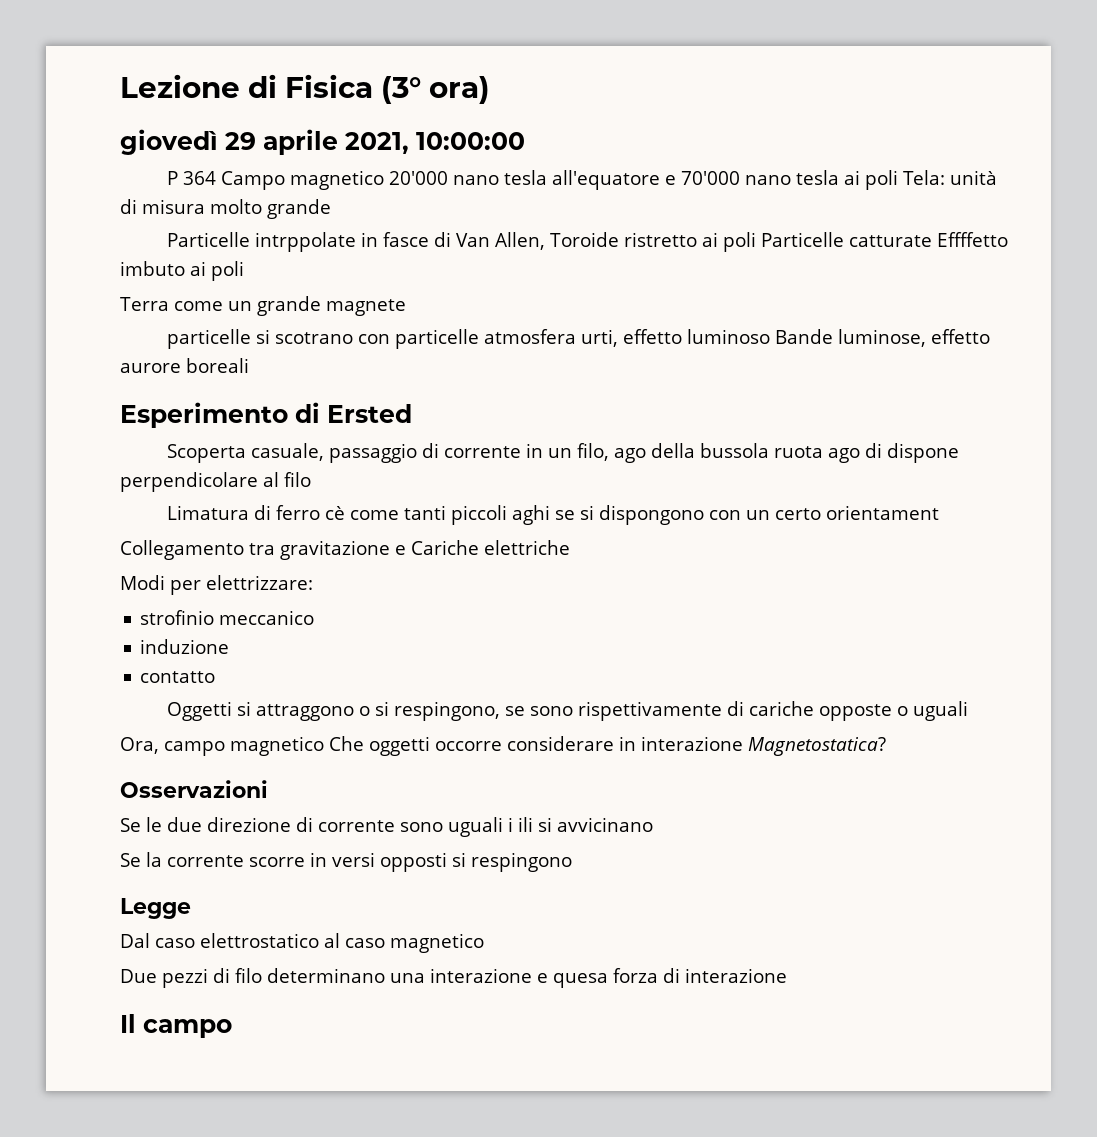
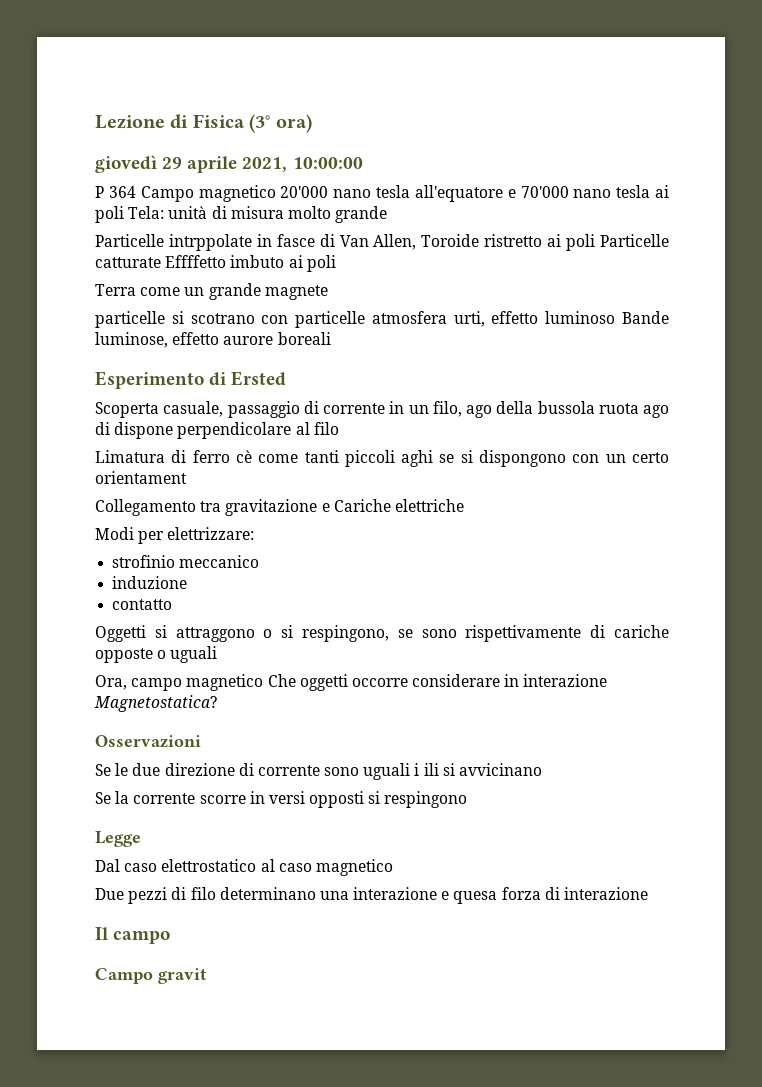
(232, 1028) none -> [95,968,207,984] // Campo gravit

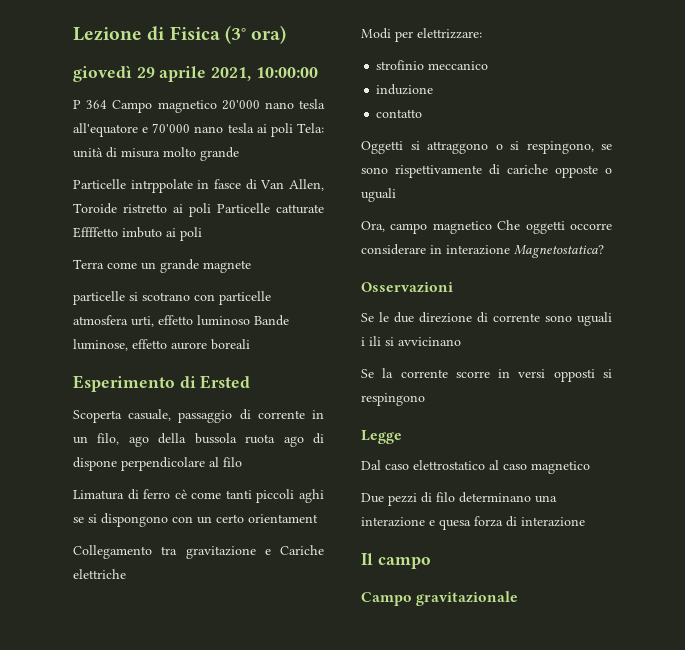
[158,968,207,984] gravit -> [416,591,519,606] gravitazionale

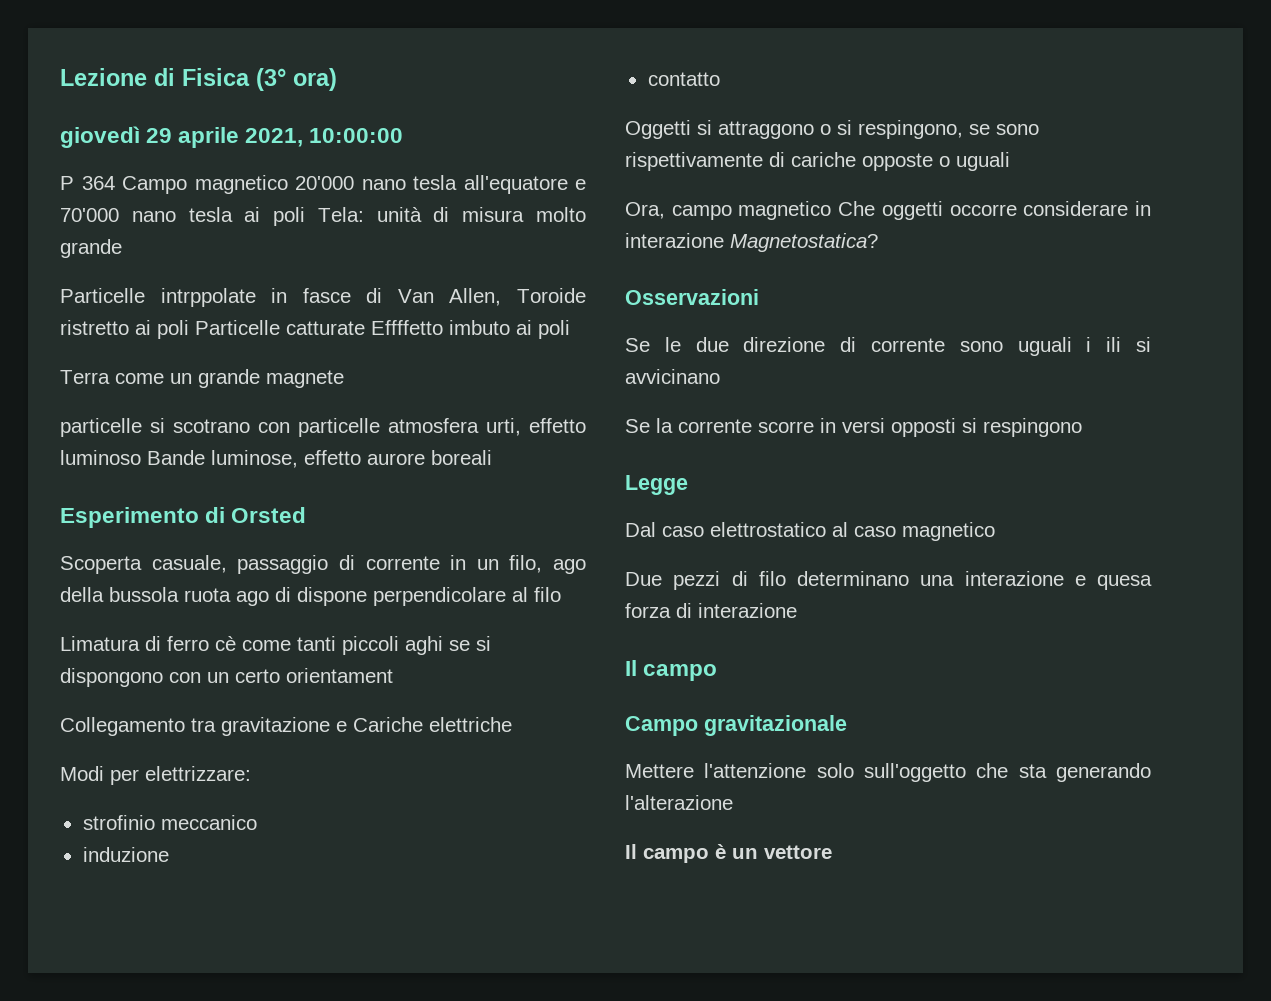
[200,375,251,389] Ersted -> [231,507,307,523] Orsted
(519, 598) none -> [625,763,1151,782] [625,795,733,810] [625,844,832,863] // Mettere l'attenzione solo sull'oggetto che sta generando l'alterazione // Il campo è un vettore

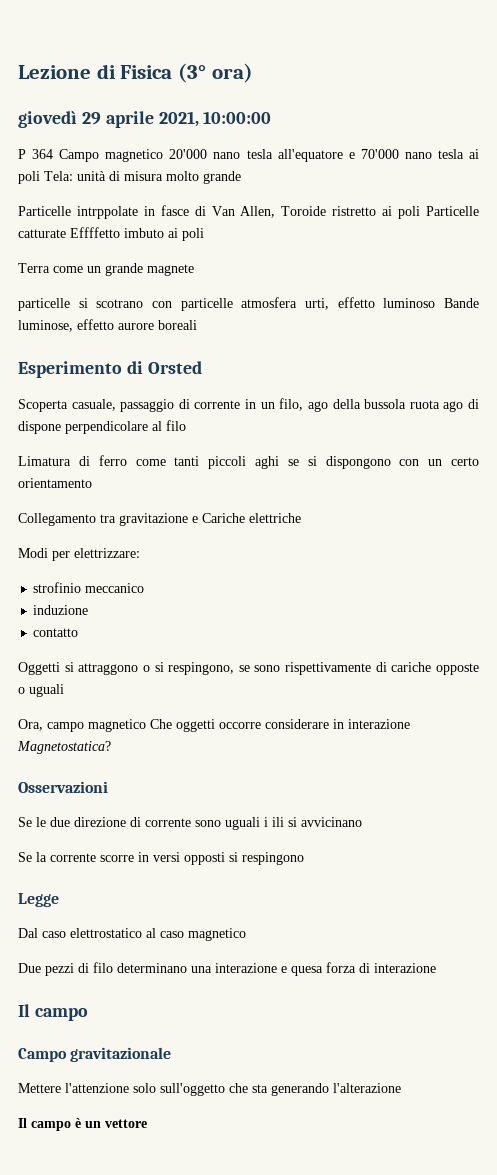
[215,636,236,651] cè -> (127, 460) none
[286,668,393,683] orientament -> [18,478,92,488] orientamento

